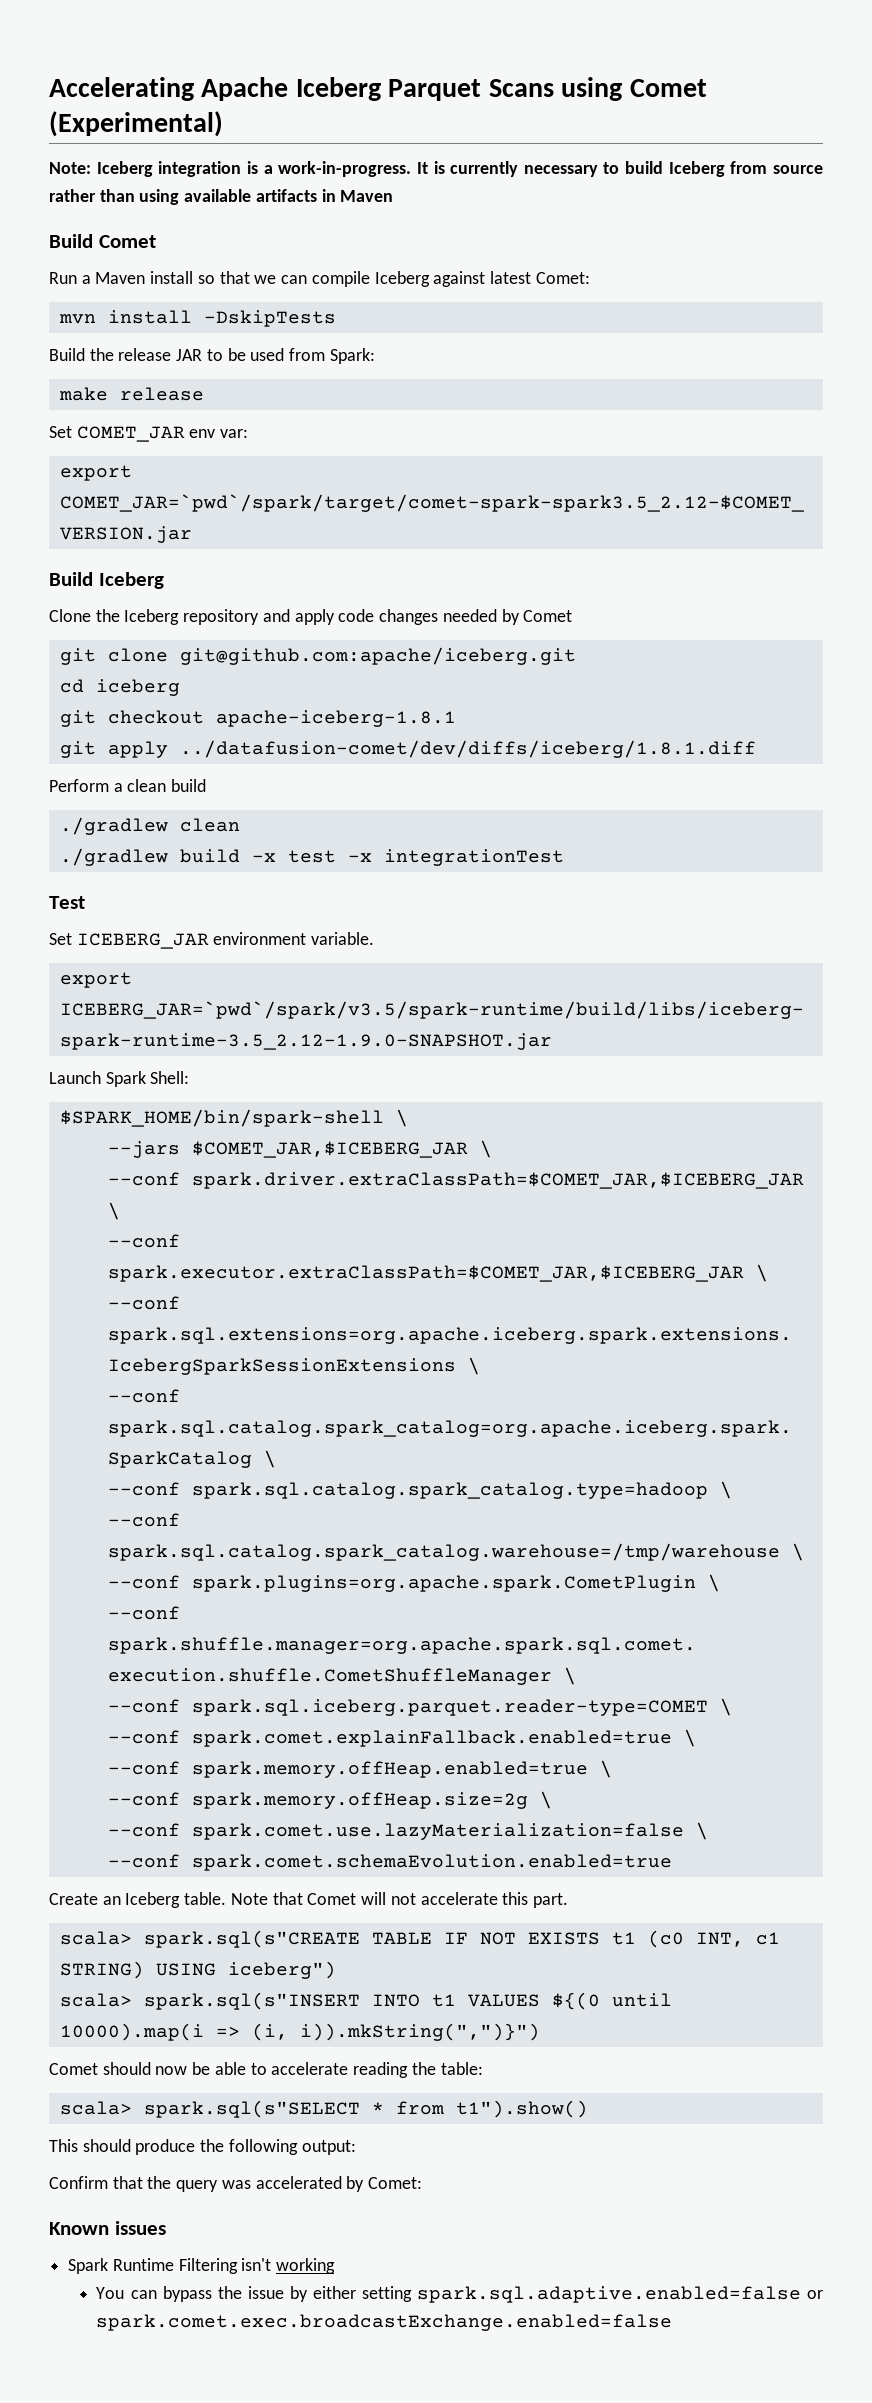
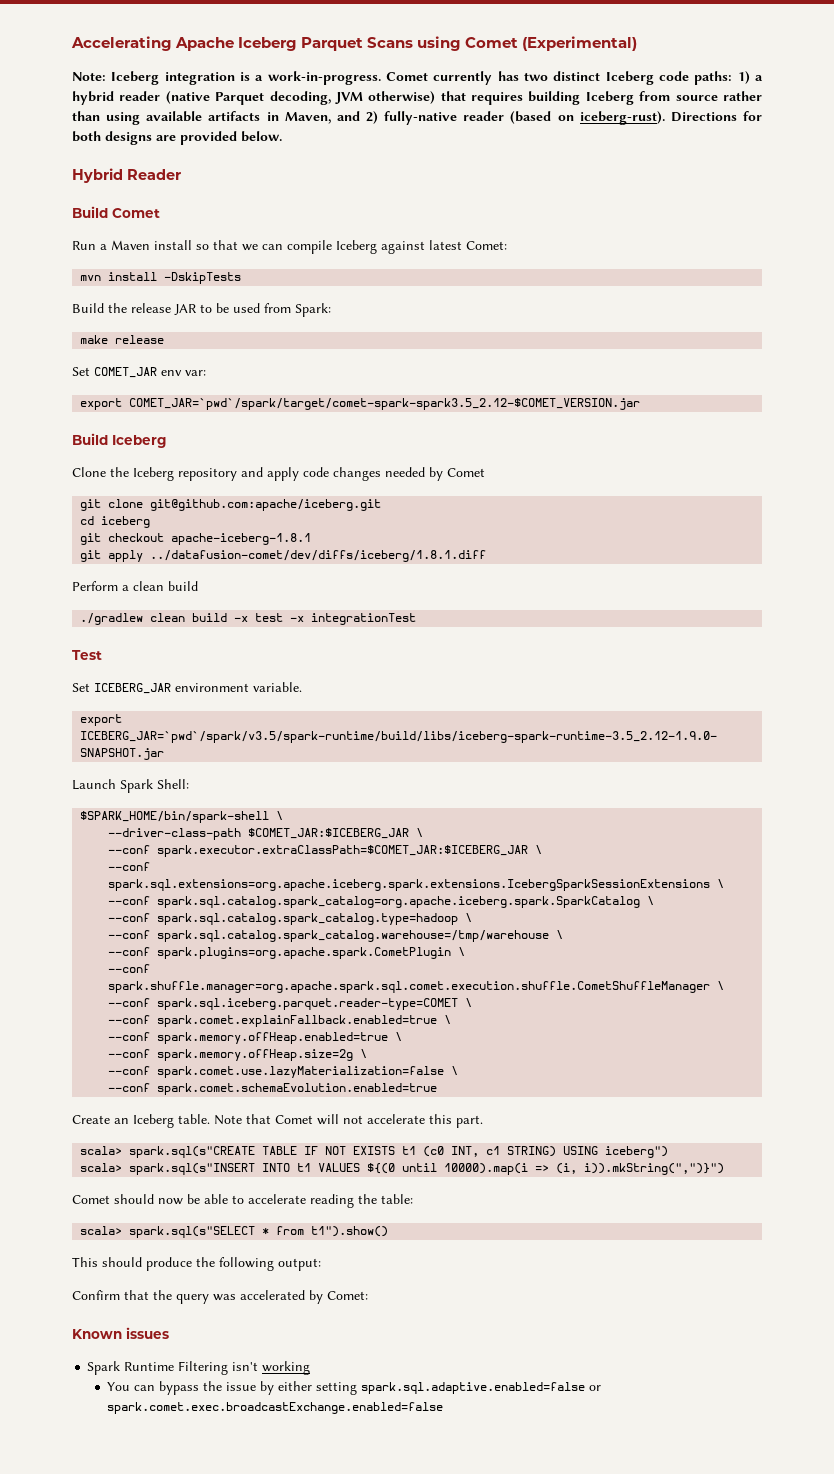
[416,161,664,177] It is currently necessary to build -> [386,71,764,85] [72,91,581,105] Comet currently has two distinct Iceberg code paths: 1) a hybrid reader (native Parquet decoding, JVM otherwise) that requires building
[340,190,394,202] Maven -> [284,111,762,125] [72,131,282,145] [72,168,181,183] Maven, and 2) fully-native reader (based on iceberg-rust). Directions for both designs are provided below. // Hybrid Reader
[59,848,168,866] // ./gradlew -> (186, 617) none
[107,1140,492,1158] [107,1172,804,1189] [107,1202,120,1220] [107,1234,180,1248] [107,1265,744,1282] --jars $COMET_JAR,$ICEBERG_JAR \ // --conf spark.driver.extraClassPath=$COMET_JAR,$ICEBERG_JAR \ // --conf spark.executor.extraClassPath=$COMET_JAR,$ICEBERG_JAR -> [108,828,424,840] [108,845,529,857] --driver-class-path $COMET_JAR:$ICEBERG_JAR \ // --conf spark.executor.extraClassPath=$COMET_JAR:$ICEBERG_JAR

